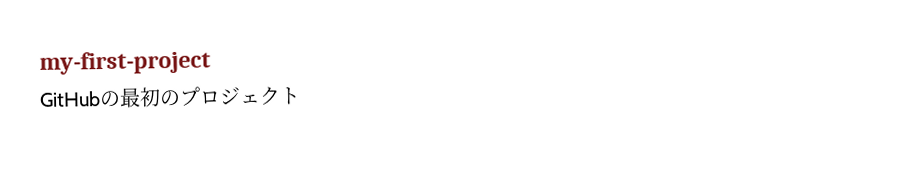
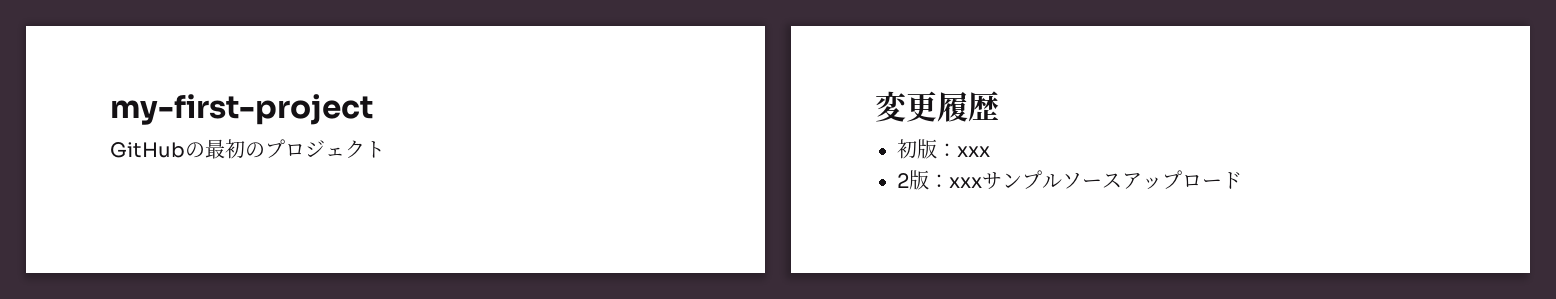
(301, 96) none -> [875,91,999,122] [897,139,990,159] [897,170,1242,190] // 変更履歴 // 初版：xxx // 2版：xxxサンプルソースアップロード

